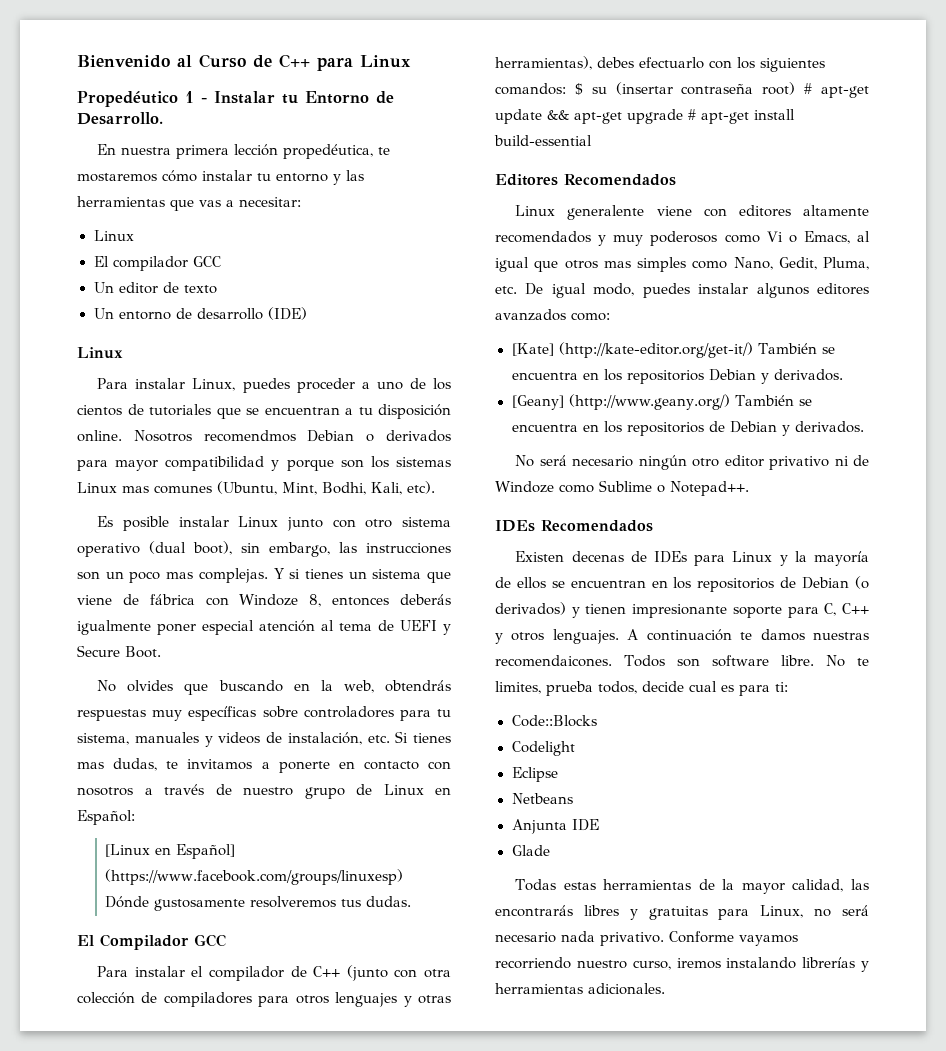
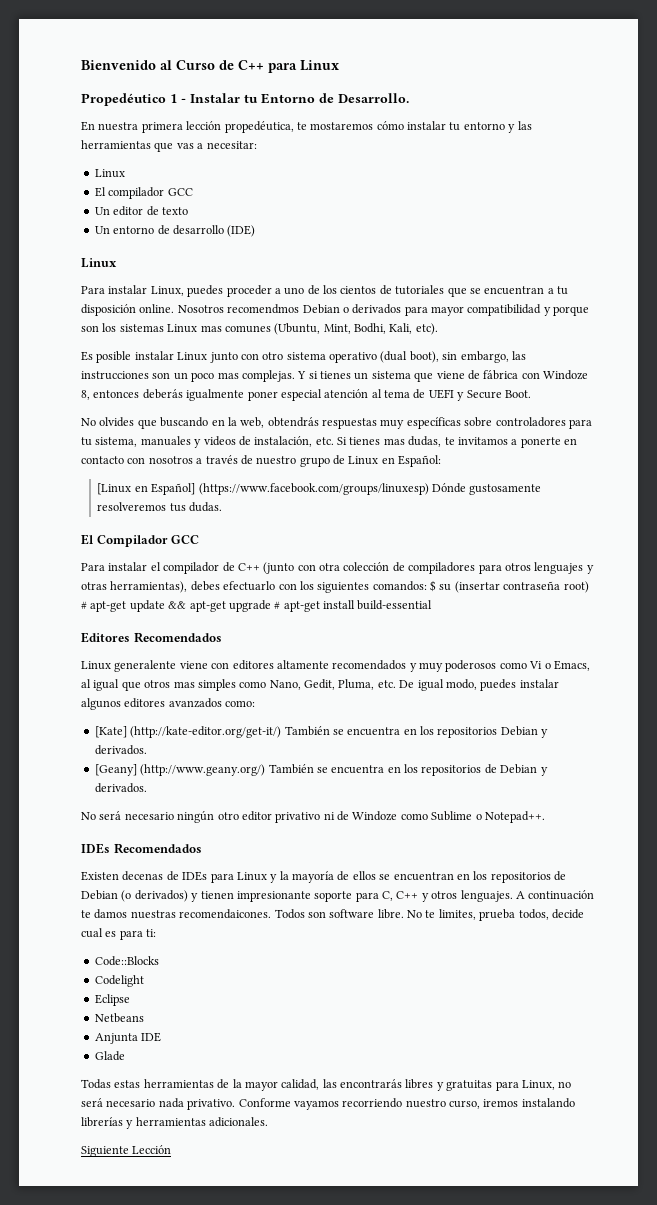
(665, 989) none -> [81,1145,172,1157] // Siguiente Lección

